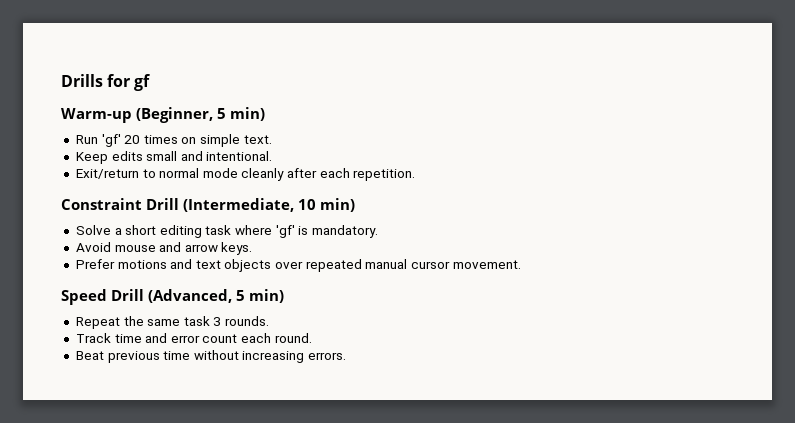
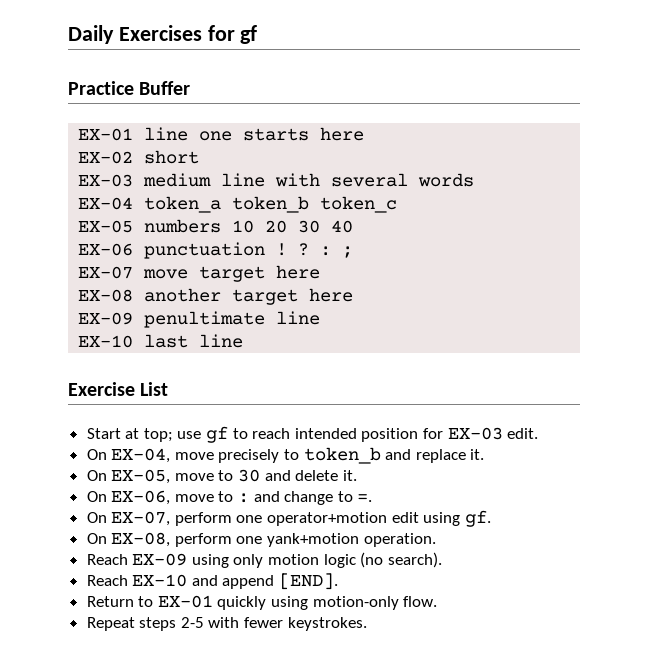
[61,74,103,87] Drills -> [68,25,202,44] Daily Exercises
[61,107,266,123] [75,134,272,147] [75,151,273,164] [75,168,416,181] [61,198,356,212] [75,225,379,238] [75,242,253,255] [75,259,521,272] [61,289,285,305] [75,316,270,329] [75,333,312,343] [75,350,347,363] Warm-up (Beginner, 5 min) // Run 'gf' 20 times on simple text. // Keep edits small and intentional. // Exit/return to normal mode cleanly after each repetition. // Constraint Drill (Intermediate, 10 min) // Solve a short editing task where 'gf' is mandatory. // Avoid mouse and arrow keys. // Prefer motions and text objects over repeated manual cursor movement. // Speed Drill (Advanced, 5 min) // Repeat the same task 3 rounds. // Track time and error count each round. // Beat previous time without increasing errors. -> [68,81,191,95] [78,127,365,141] [78,150,200,164] [78,173,475,187] [78,196,398,213] [78,219,354,233] [78,242,354,259] [78,265,321,282] [78,288,354,305] [78,311,321,328] [78,334,244,348] [68,382,169,396] [86,426,539,443] [86,447,485,464] [86,469,357,484] [86,490,373,505] [86,510,491,527] [86,532,436,547] [86,552,442,568] [86,573,339,590] [86,595,438,610] [86,617,367,631] Practice Buffer // EX-01 line one starts here // EX-02 short // EX-03 medium line with several words // EX-04 token_a token_b token_c // EX-05 numbers 10 20 30 40 // EX-06 punctuation ! ? : ; // EX-07 move target here // EX-08 another target here // EX-09 penultimate line // EX-10 last line // Exercise List // Start at top; use gf to reach intended position for EX-03 edit. // On EX-04, move precisely to token_b and replace it. // On EX-05, move to 30 and delete it. // On EX-06, move to : and change to =. // On EX-07, perform one operator+motion edit using gf. // On EX-08, perform one yank+motion operation. // Reach EX-09 using only motion logic (no search). // Reach EX-10 and append [END]. // Return to EX-01 quickly using motion-only flow. // Repeat steps 2-5 with fewer keystrokes.

